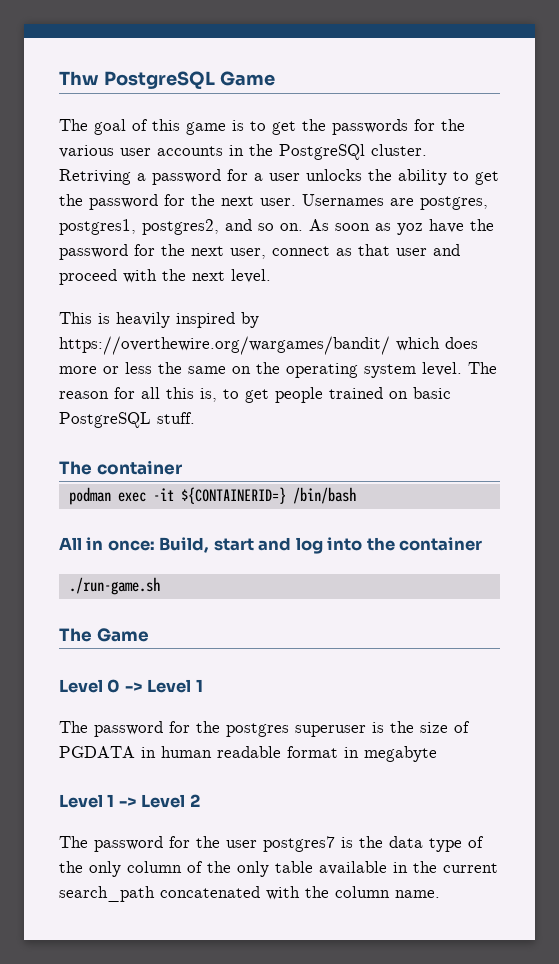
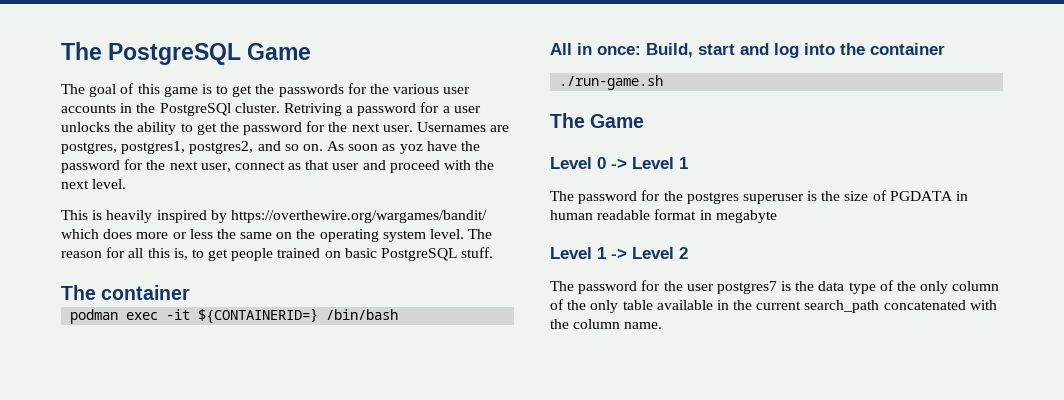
[59,71,99,85] Thw -> [61,42,102,60] The

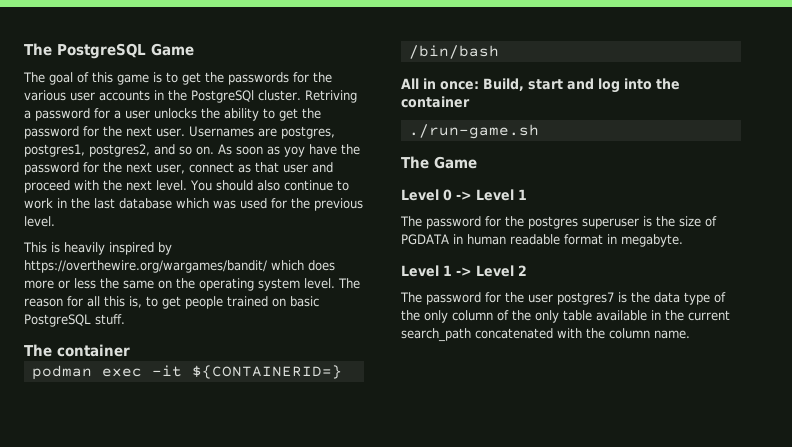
[399,144,423,154] yoz -> [284,146,305,157] yoy
(127, 184) none -> [190,180,349,191] [24,198,363,211] [24,216,55,227] You should also continue to work in the last database which was used for the previous level.
[715,210,777,223] megabyte -> [620,234,683,247] megabyte.

